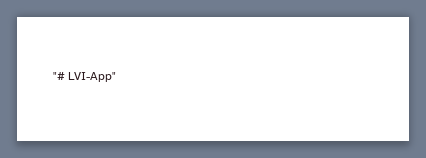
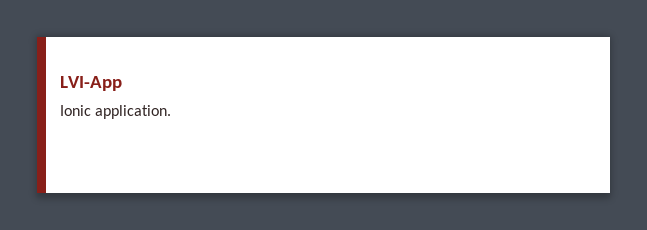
[53,72,117,82] "# LVI-App" -> [60,76,122,91] [60,105,172,119] LVI-App // Ionic application.

